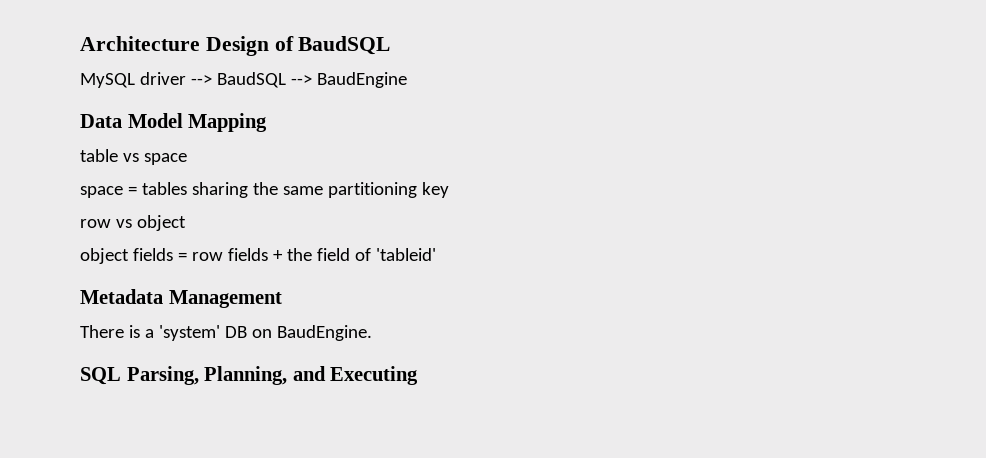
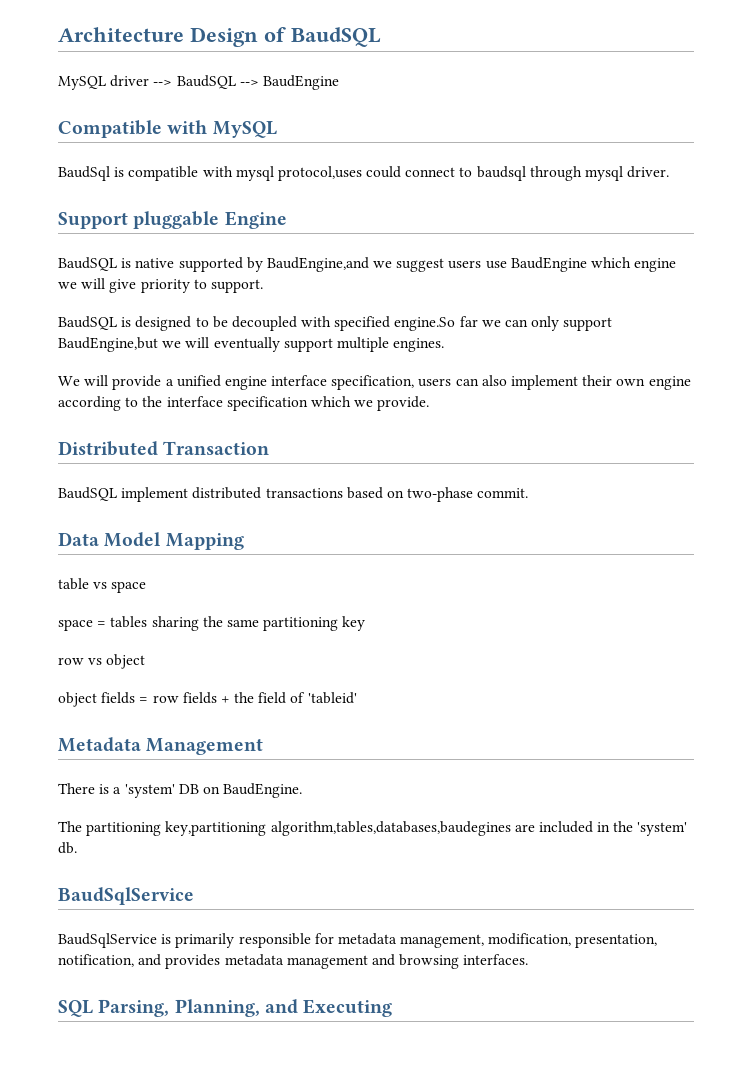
(407, 80) none -> [58,120,277,138] [58,166,670,181] [58,211,287,229] [58,257,677,272] [58,278,263,293] [58,316,613,331] [58,337,445,352] [58,375,691,390] [58,396,430,411] [58,441,270,456] [58,487,529,502] // Compatible with MySQL // BaudSql is compatible with mysql protocol,uses could connect to baudsql through mysql driver. // Support pluggable Engine // BaudSQL is native supported by BaudEngine,and we suggest users use BaudEngine which engine we will give priority to support. // BaudSQL is designed to be decoupled with specified engine.So far we can only support BaudEngine,but we will eventually support multiple engines. // We will provide a unified engine interface specification, users can also implement their own engine according to the interface specification which we provide. // Distributed Transaction // BaudSQL implement distributed transactions based on two-phase commit.
(372, 333) none -> [58,821,688,836] [58,842,77,854] [58,887,194,905] [58,933,658,948] [58,954,529,969] // The partitioning key,partitioning algorithm,tables,databases,baudegines are included in the 'system' db. // BaudSqlService // BaudSqlService is primarily responsible for metadata management, modification, presentation, notification, and provides metadata management and browsing interfaces.

